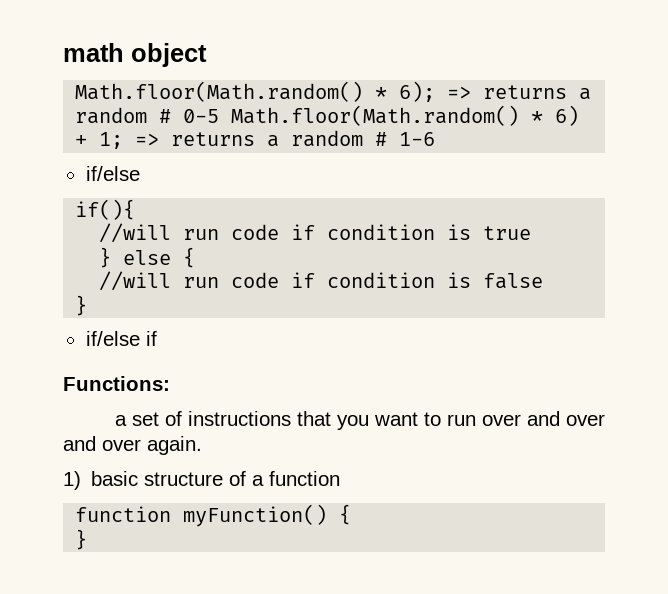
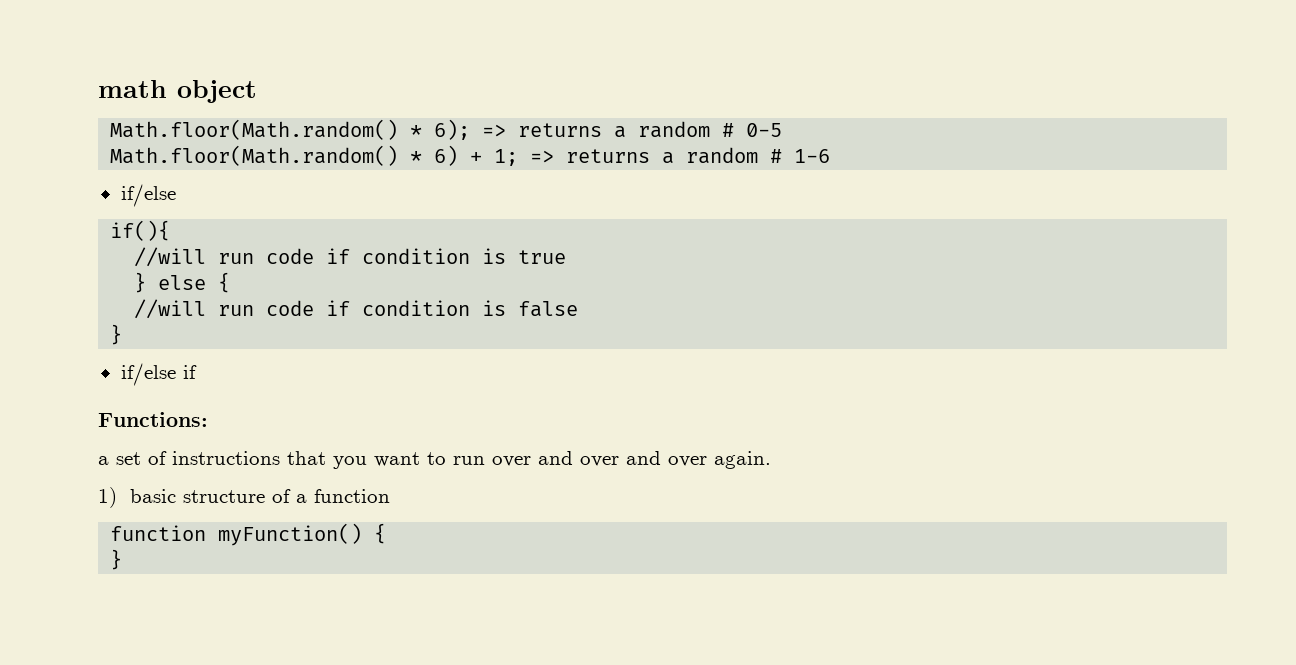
(220, 116) none -> (783, 130) //

